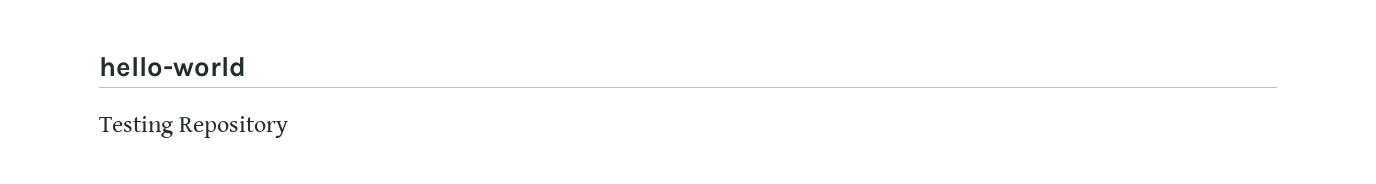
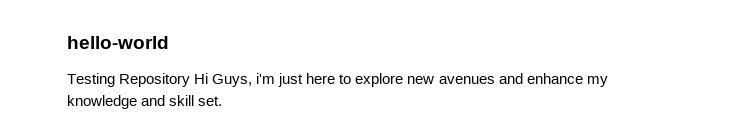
(289, 127) none -> [194,73,608,87] [67,95,223,109] Hi Guys, i'm just here to explore new avenues and enhance my knowledge and skill set.

